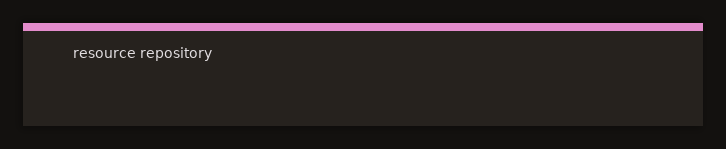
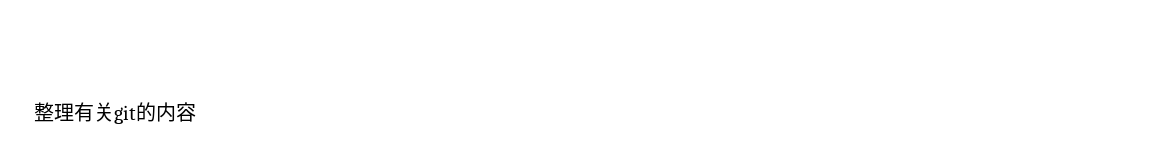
[73,47,212,61] resource repository -> [34,102,196,124] 整理有关git的内容

